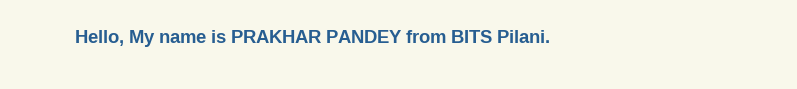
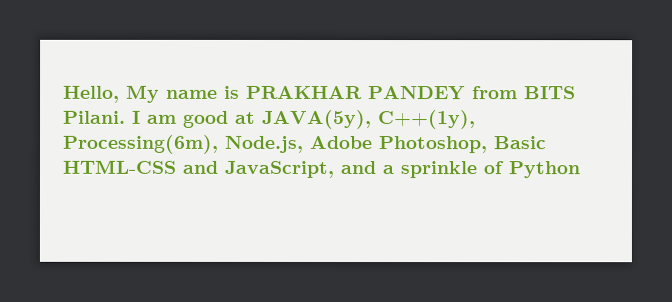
(550, 36) none -> [132,109,476,130] [62,134,547,154] [62,159,580,179] I am good at JAVA(5y), C++(1y), Processing(6m), Node.js, Adobe Photoshop, Basic HTML-CSS and JavaScript, and a sprinkle of Python

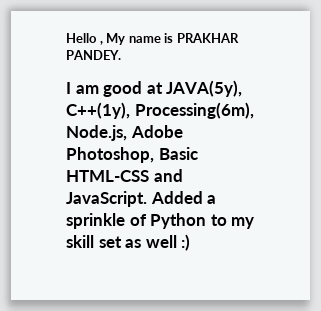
[63,85,120,103] Hello, -> [66,33,103,45] Hello ,
[368,86,576,101] [63,110,126,124] PANDEY from BITS Pilani. -> [66,50,121,60] PANDEY. //
[224,160,376,178] JavaScript, and -> [66,191,203,207] JavaScript. Added
(580, 170) none -> [210,214,255,229] [66,234,191,251] to my skill set as well :)

